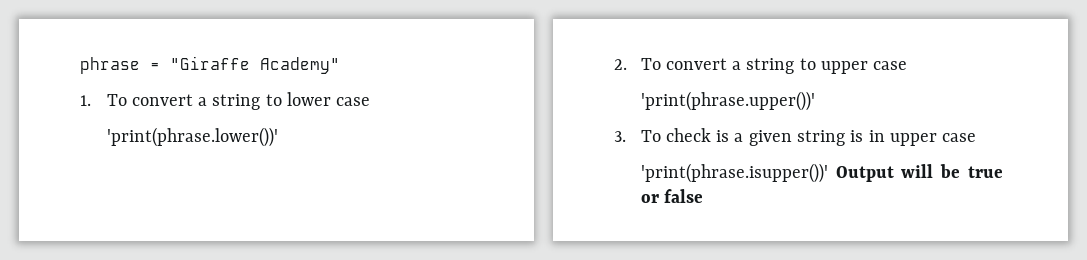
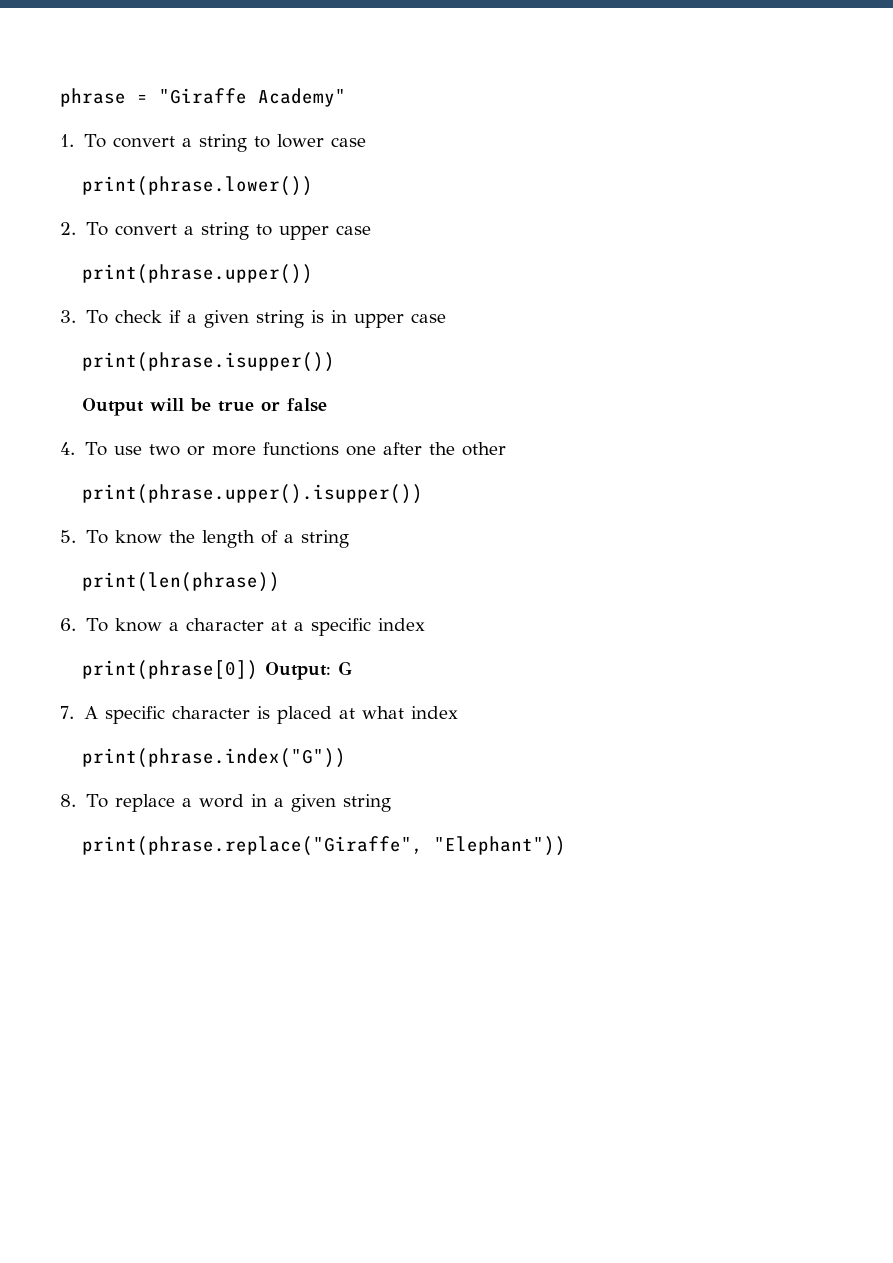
[106,127,278,147] 'print(phrase.lower())' -> [82,176,314,196] print(phrase.lower())
[640,91,815,111] 'print(phrase.upper())' -> [82,264,314,284] print(phrase.upper())
[716,130,730,142] is -> [169,310,182,323] if
[640,163,828,183] 'print(phrase.isupper())' -> [82,352,336,372] print(phrase.isupper()) //
(703, 196) none -> [60,442,507,456] [82,484,424,504] [60,530,350,548] [82,572,281,592] [60,618,426,636] [82,660,353,680] [60,706,458,724] [82,748,347,768] [60,794,392,812] [82,836,567,856] // 4. To use two or more functions one after the other // print(phrase.upper().isupper()) // 5. To know the length of a string // print(len(phrase)) // 6. To know a character at a specific index // print(phrase[0]) Output: G // 7. A specific character is placed at what index // print(phrase.index("G")) // 8. To replace a word in a given string // print(phrase.replace("Giraffe", "Elephant"))

